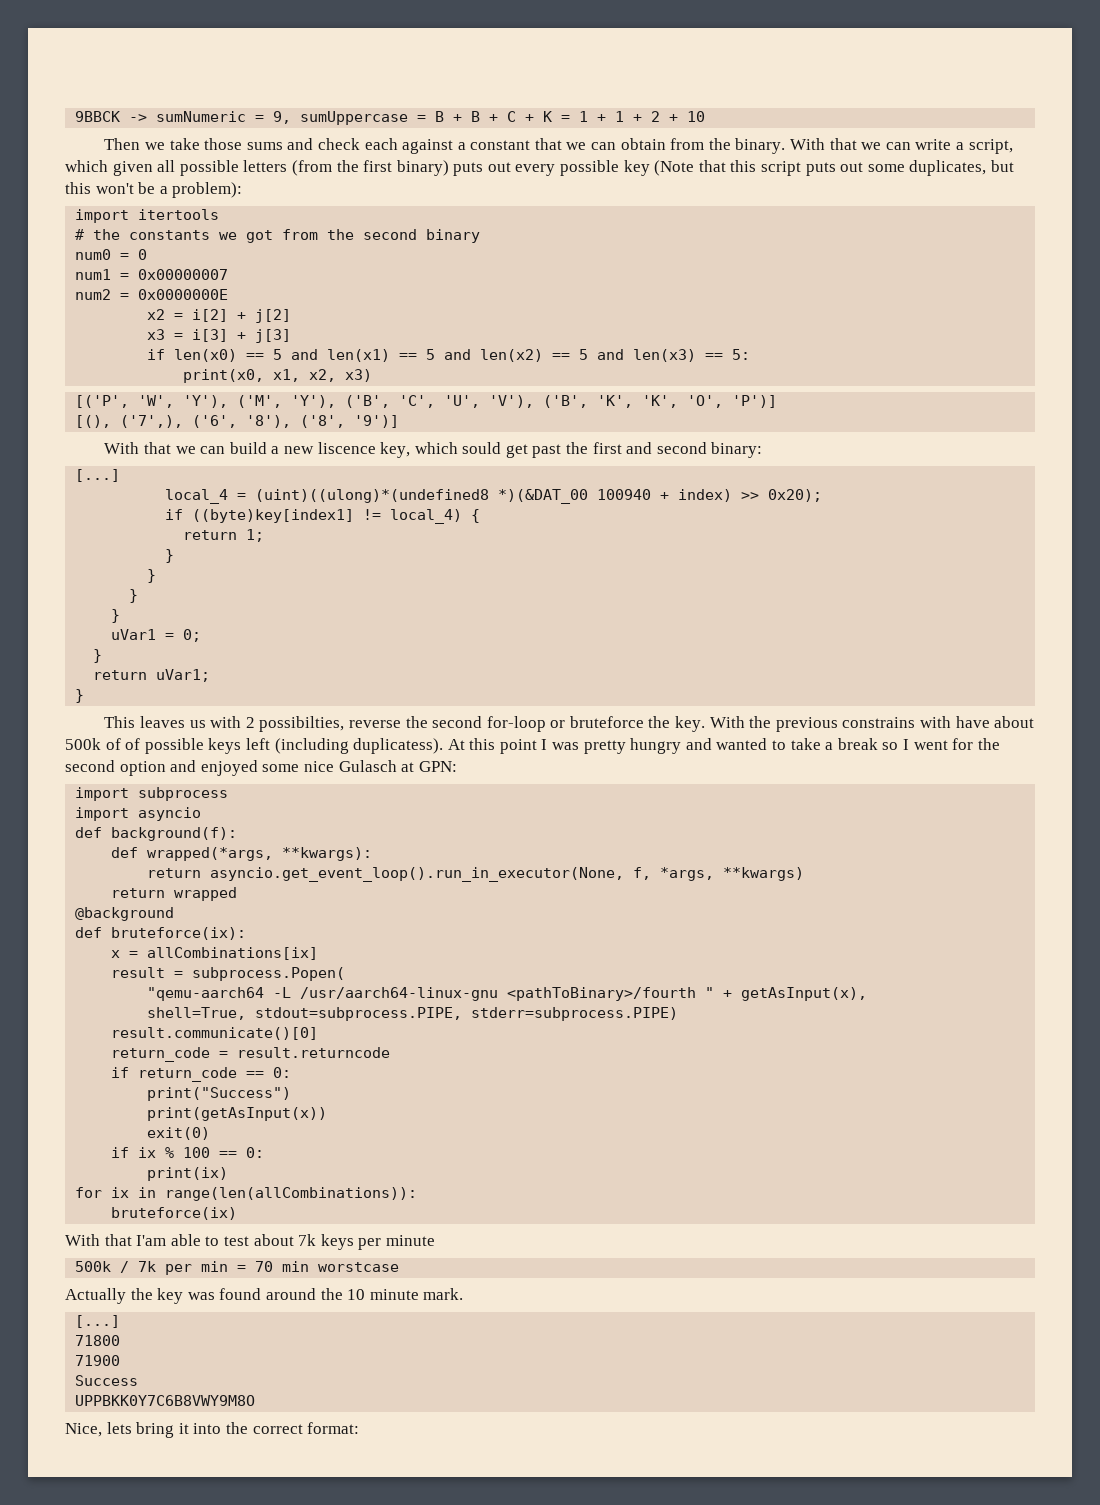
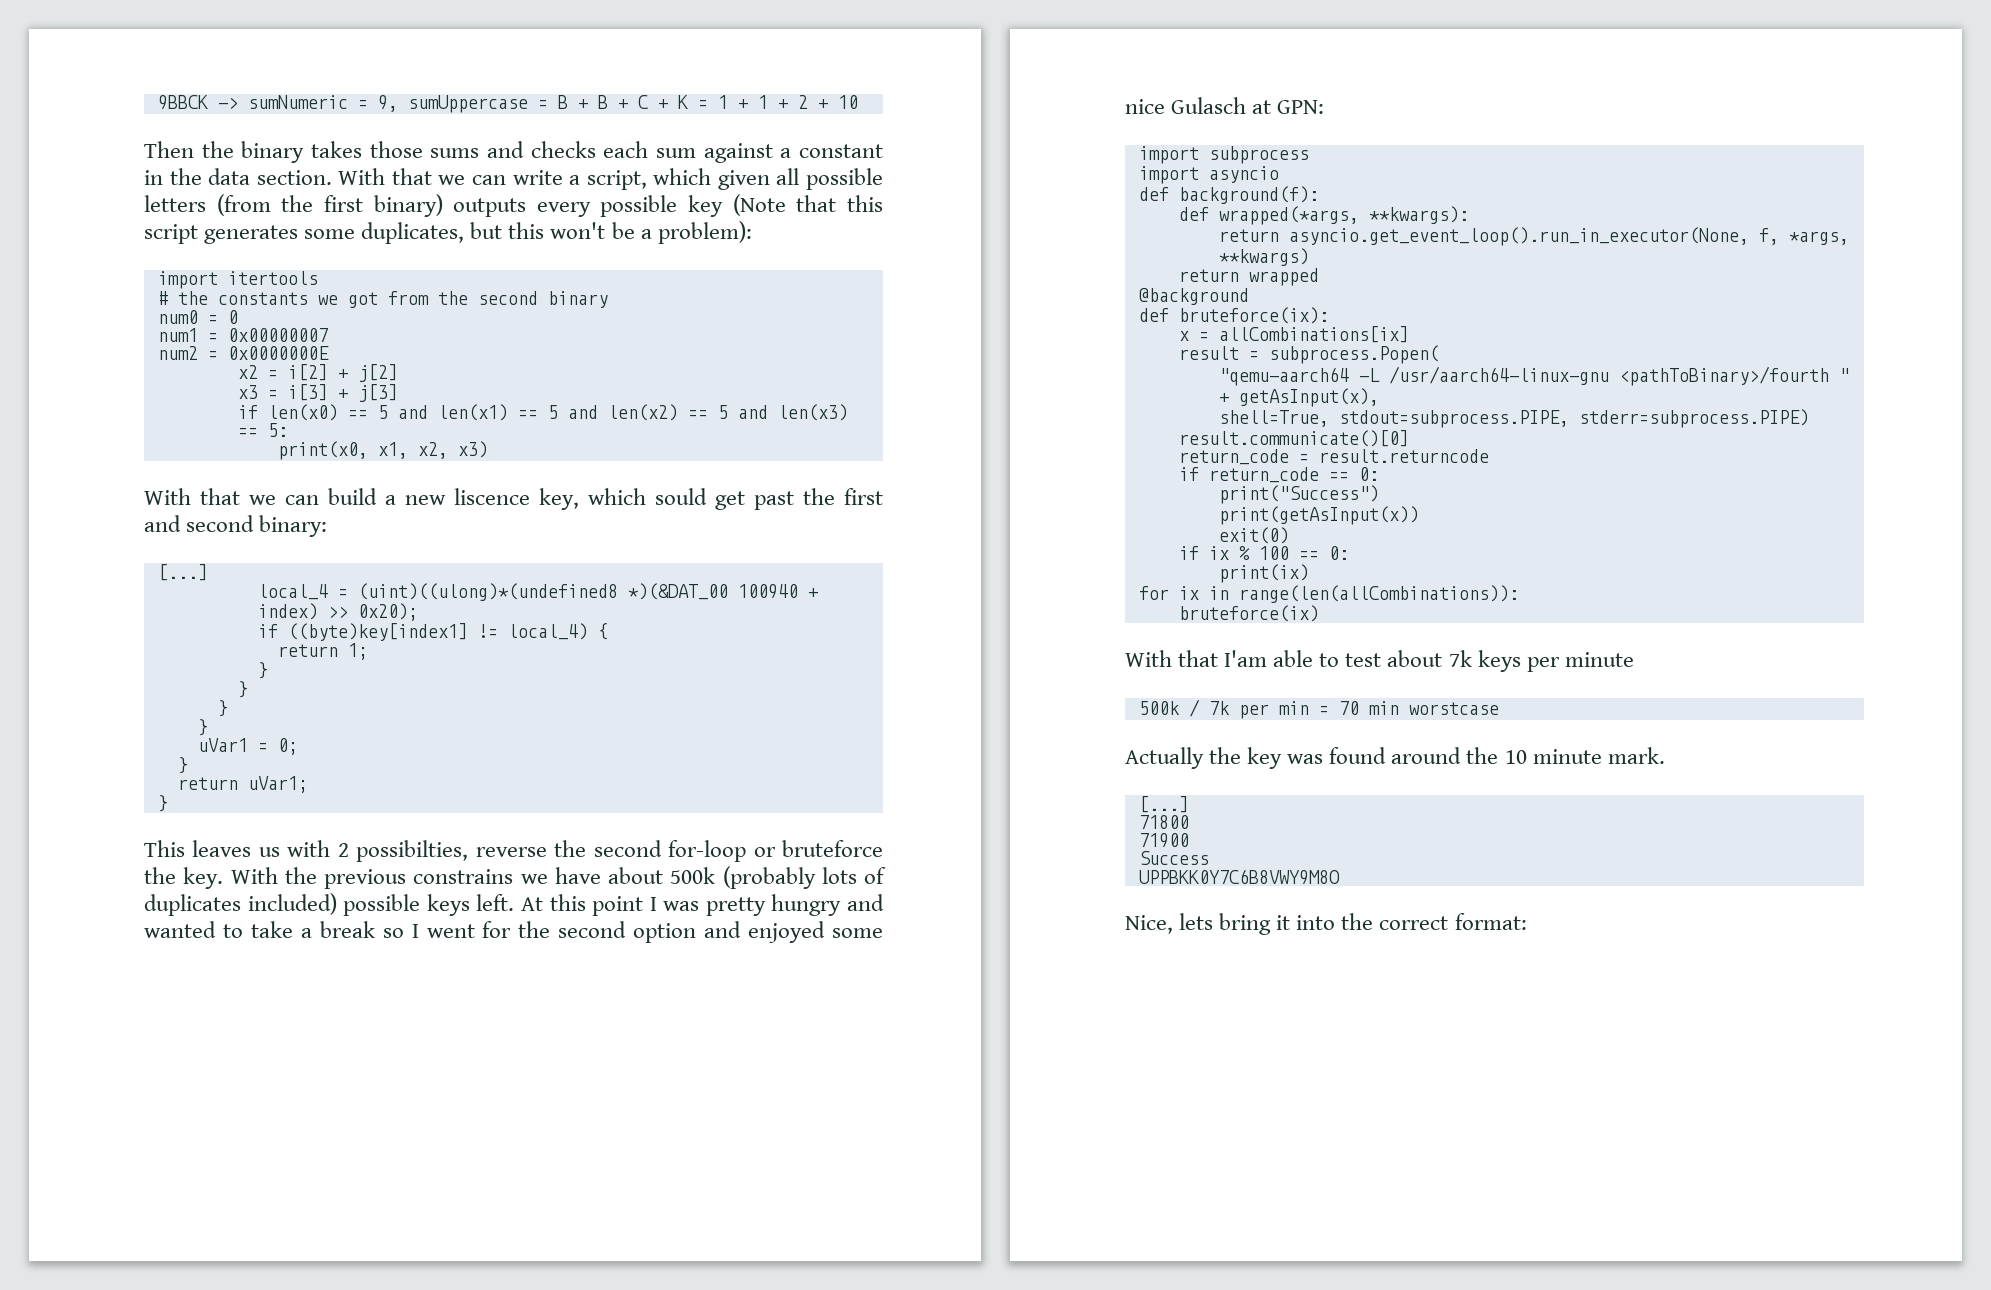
[144,138,786,154] we take those sums and check each against a constant that we can obtain from the binary. -> [201,141,883,163] [144,168,332,185] the binary takes those sums and checks each sum against a constant in the data section.
[453,162,511,176] puts out -> [453,198,527,217] outputs
[805,162,864,176] puts out -> [204,225,299,244] generates
[75,395,778,408] [75,415,400,428] // [('P', 'W', 'Y'), ('M', 'Y'), ('B', 'C', 'U', 'V'), ('B', 'K', 'K', 'O', 'P')] // [(), ('7',), ('6', '8'), ('8', '9')] -> (488, 449) none
[919,716,951,728] with -> [520,874,548,884] we
[105,738,444,754] of of possible keys left (including duplicatess). -> [722,866,886,889] [144,893,515,916] (probably lots of duplicates included) possible keys left.

